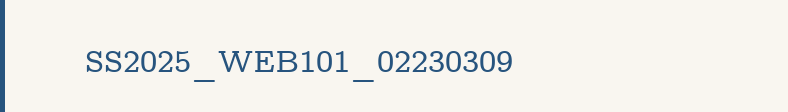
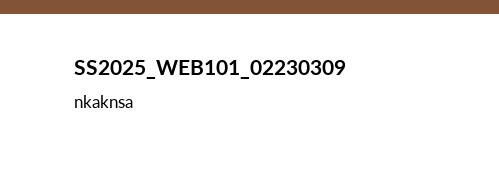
(513, 66) none -> [74,95,133,108] // nkaknsa

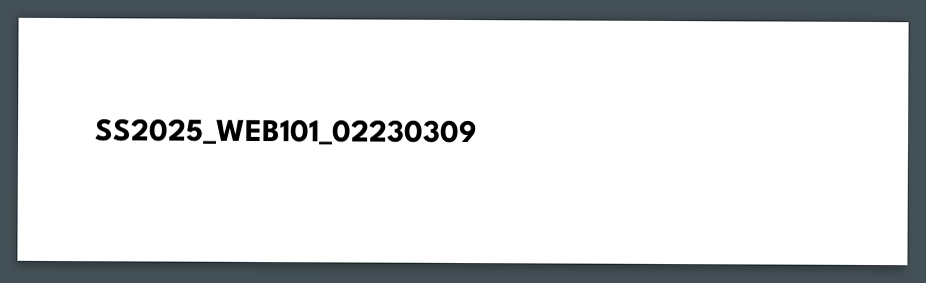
[74,95,133,108] // nkaknsa -> (478, 132) none

